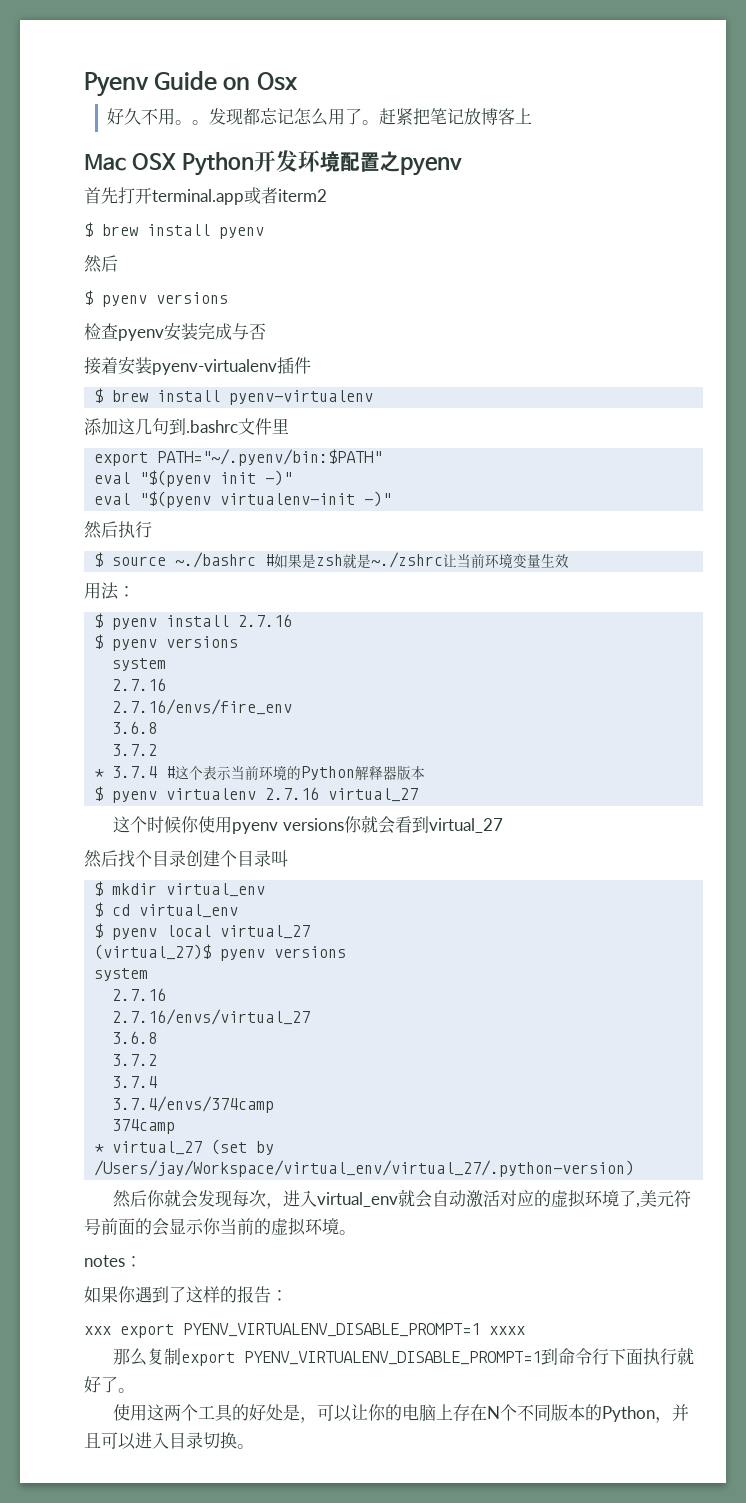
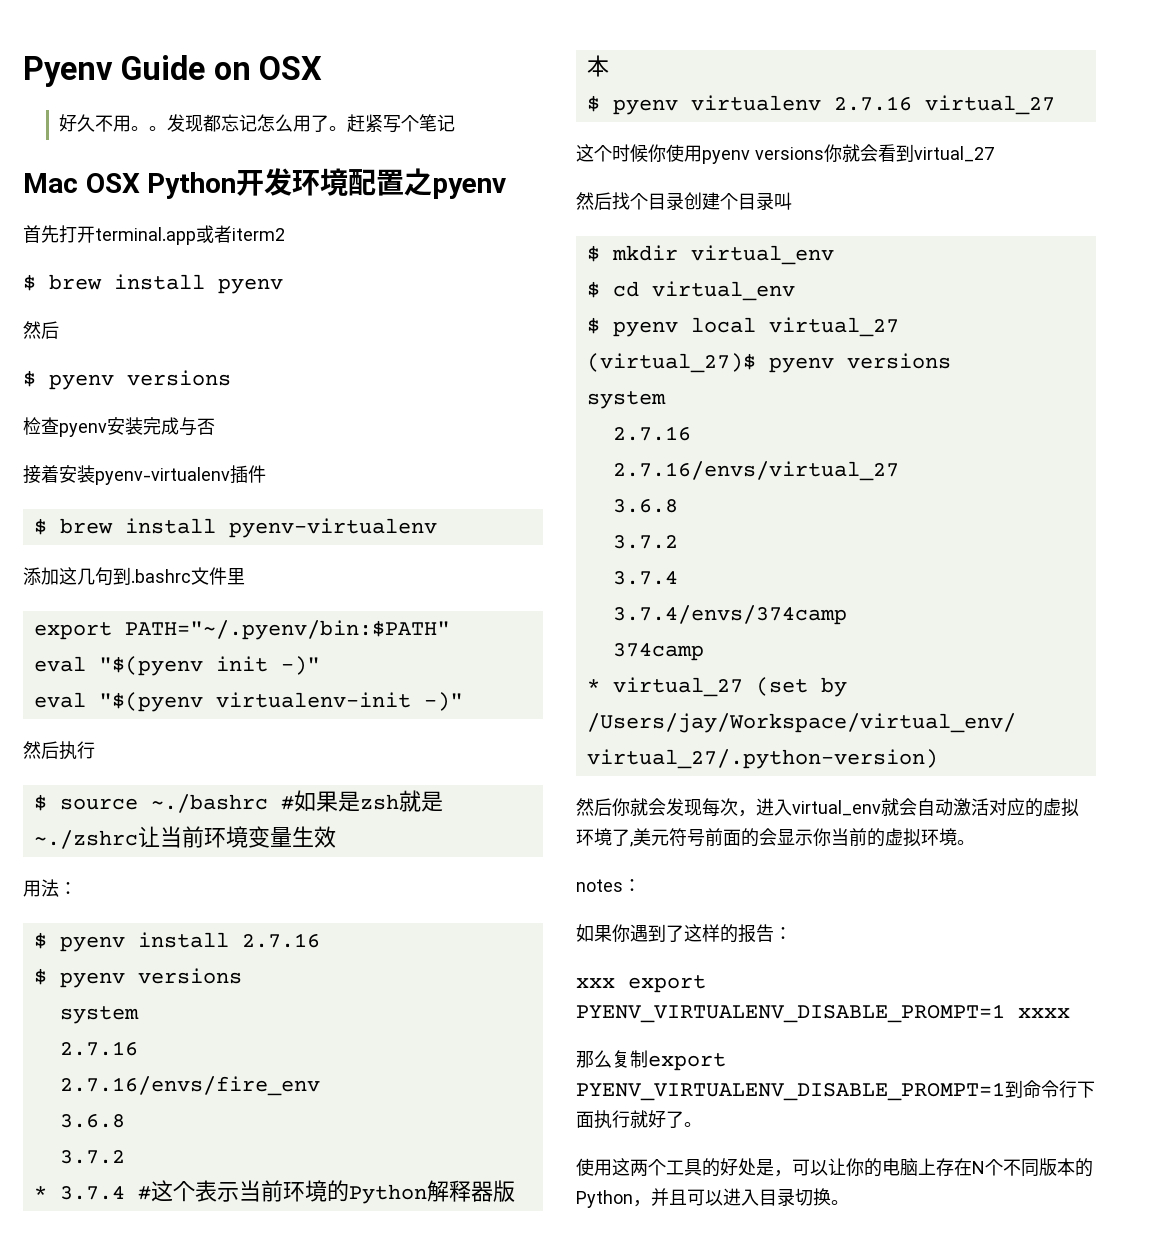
[256,72,298,91] Osx -> [259,56,323,80] OSX
[412,108,430,125] 把 -> [382,115,419,133] 写个
[463,108,532,125] 放博客上 -> (455, 123) none

